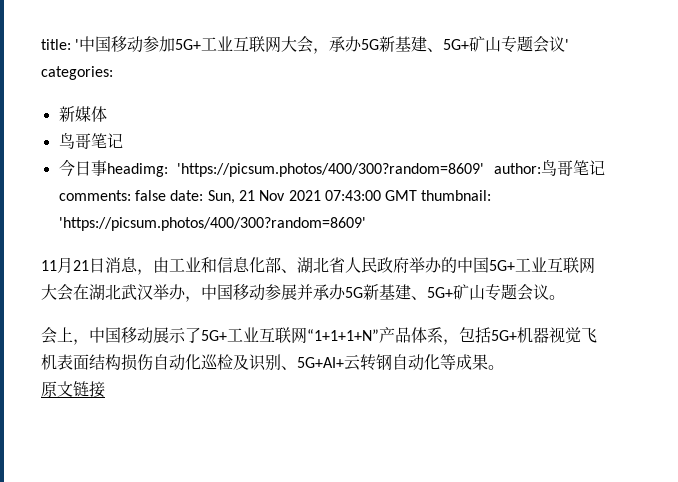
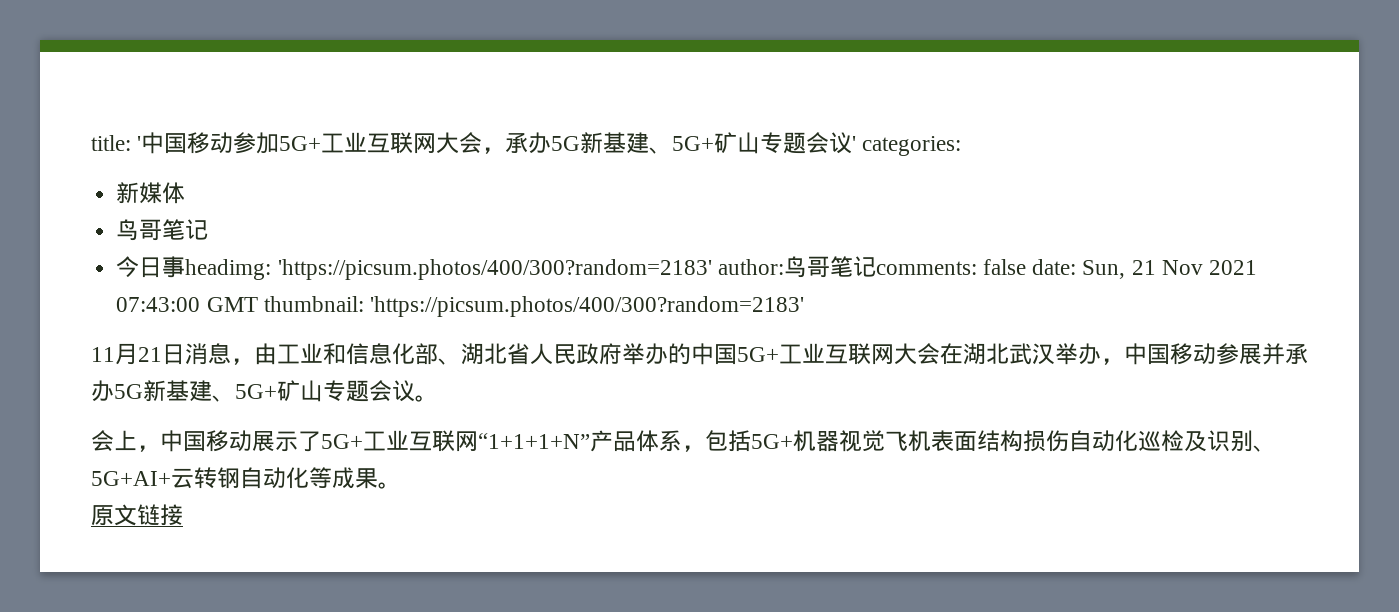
[177,163,485,177] 'https://picsum.photos/400/300?random=8609' -> [277,259,712,280] 'https://picsum.photos/400/300?random=2183'
[58,217,366,231] 'https://picsum.photos/400/300?random=8609' -> [369,296,804,317] 'https://picsum.photos/400/300?random=2183'

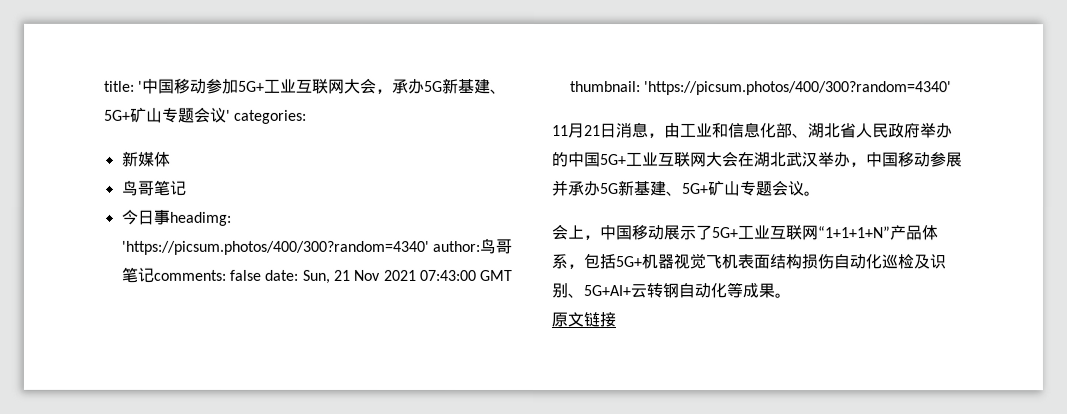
[277,259,712,280] 'https://picsum.photos/400/300?random=2183' -> [120,240,429,255] 'https://picsum.photos/400/300?random=4340'
[369,296,804,317] 'https://picsum.photos/400/300?random=2183' -> [643,81,952,96] 'https://picsum.photos/400/300?random=4340'

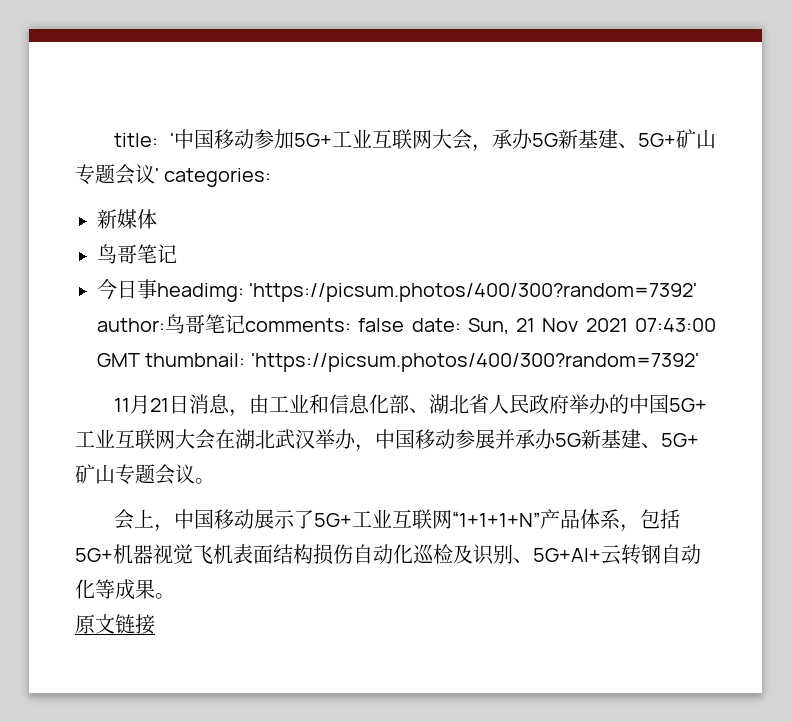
[120,240,429,255] 'https://picsum.photos/400/300?random=4340' -> [249,283,698,302] 'https://picsum.photos/400/300?random=7392'
[643,81,952,96] 'https://picsum.photos/400/300?random=4340' -> [250,353,699,372] 'https://picsum.photos/400/300?random=7392'

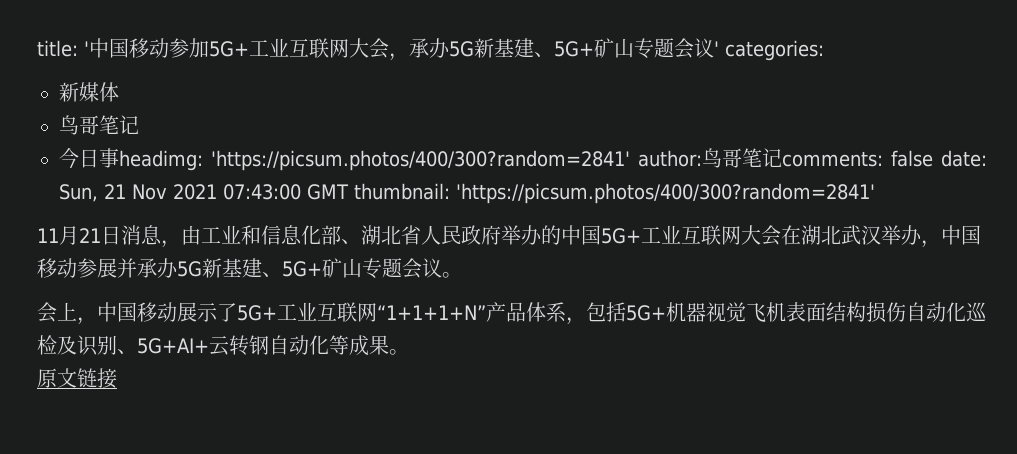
[249,283,698,302] 'https://picsum.photos/400/300?random=7392' -> [211,150,630,171] 'https://picsum.photos/400/300?random=2841'
[250,353,699,372] 'https://picsum.photos/400/300?random=7392' -> [456,183,875,204] 'https://picsum.photos/400/300?random=2841'

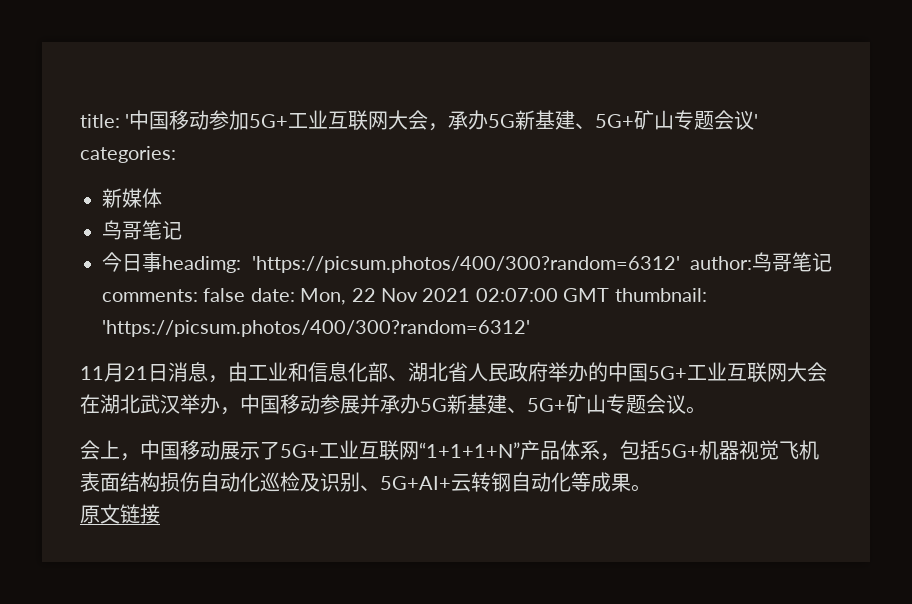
[211,150,630,171] 'https://picsum.photos/400/300?random=2841' -> [251,256,680,273] 'https://picsum.photos/400/300?random=6312'
[59,184,126,202] Sun, 21 -> [300,288,376,305] Mon, 22
[223,184,301,200] 07:43:00 -> [475,288,558,302] 02:07:00
[456,183,875,204] 'https://picsum.photos/400/300?random=2841' -> [102,320,530,337] 'https://picsum.photos/400/300?random=6312'

